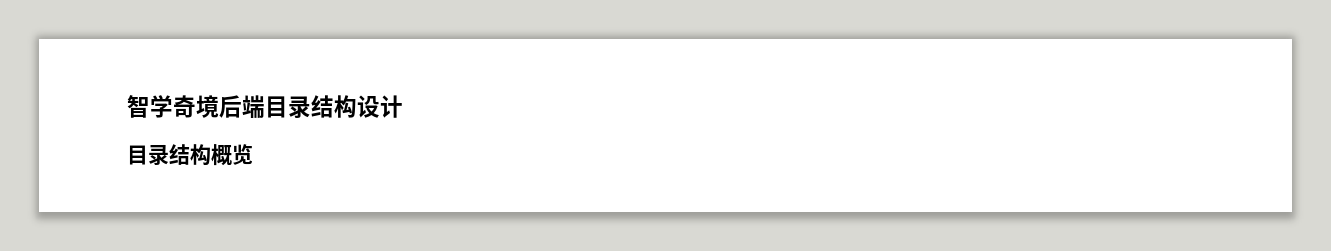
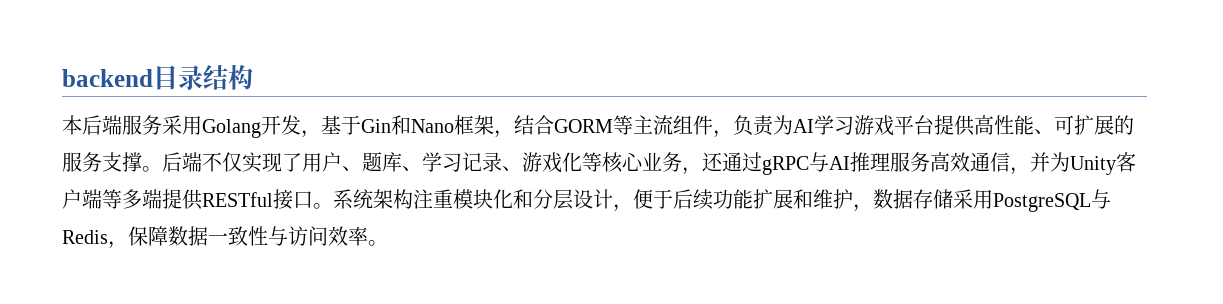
[127,95,403,119] [127,144,253,166] 智学奇境后端目录结构设计 // 目录结构概览 -> [62,64,253,90] [62,115,1134,138] [62,152,1136,175] [62,189,1111,212] [62,226,388,249] backend目录结构 // 本后端服务采用Golang开发，基于Gin和Nano框架，结合GORM等主流组件，负责为AI学习游戏平台提供高性能、可扩展的服务支撑。后端不仅实现了用户、题库、学习记录、游戏化等核心业务，还通过gRPC与AI推理服务高效通信，并为Unity客户端等多端提供RESTful接口。系统架构注重模块化和分层设计，便于后续功能扩展和维护，数据存储采用PostgreSQL与Redis，保障数据一致性与访问效率。

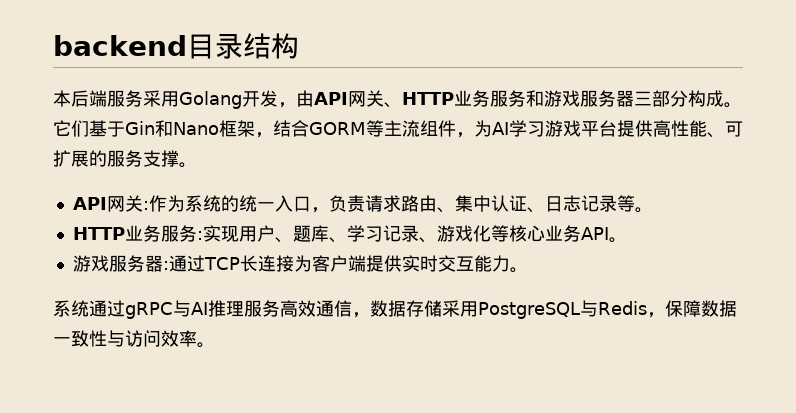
(321, 134) none -> [296,90,742,108] [53,120,89,137] 由API网关、HTTP业务服务和游戏服务器三部分构成。它们
[733,115,774,136] 负责 -> (474, 135) none
[162,152,302,173] 后端不仅实现了 -> [72,195,653,213] [72,225,239,242] // API网关:作为系统的统一入口，负责请求路由、集中认证、日志记录等。 // HTTP业务服务:实现
[682,152,723,175] ，还 -> [580,227,627,243] [72,255,528,273] [53,300,89,317] API。 // 游戏服务器:通过TCP长连接为客户端提供实时交互能力。 // 系统
[1030,152,1136,175] [62,189,873,212] 并为Unity客户端等多端提供RESTful接口。系统架构注重模块化和分层设计，便于后续功能扩展和维护， -> (370, 315) none

